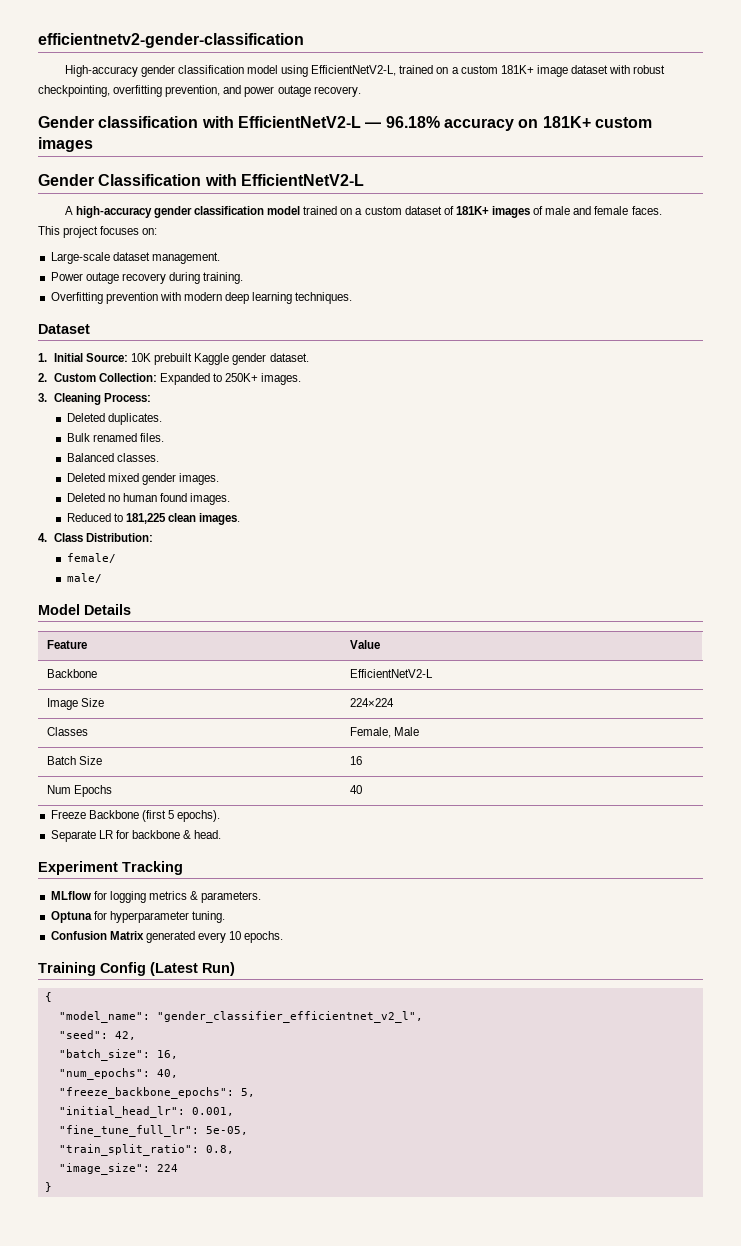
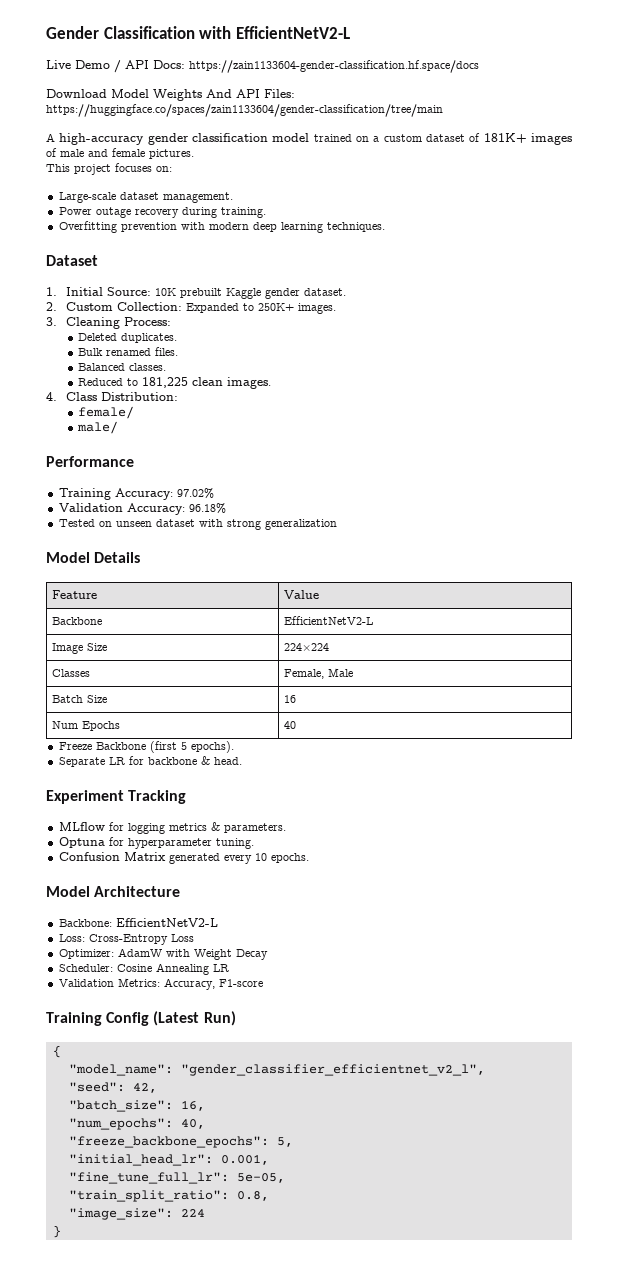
[38,33,304,48] [64,65,666,77] [38,85,361,97] [38,116,652,131] [38,137,93,152] [38,174,364,186] efficientnetv2-gender-classification // High-accuracy gender classification model using EfficientNetV2-L, trained on a custom 181K+ image dataset with robust checkpointing, overfitting prevention, and power outage recovery. // Gender classification with EfficientNetV2-L — 96.18% accuracy on 181K+ custom images // Gender Classification with EfficientNetV2-L -> [46,26,350,39] [46,60,479,73] [46,89,295,101] [46,104,443,117] Gender Classification with EfficientNetV2-L // Live Demo / API Docs: https://zain1133604-gender-classification.hf.space/docs // Download Model Weights And API Files: https://huggingface.co/spaces/zain1133604/gender-classification/tree/main
[631,206,662,215] faces. -> [149,149,194,159] pictures.
[66,473,219,485] [66,493,230,505] // Deleted mixed gender images. // Deleted no human found images. -> (167, 367) none
(102, 578) none -> [46,456,134,467] [58,488,214,500] [58,503,226,515] [58,519,337,530] // Performance // Training Accuracy: 97.02% // Validation Accuracy: 96.18% // Tested on unseen dataset with strong generalization
(284, 937) none -> [46,886,181,897] [58,918,218,927] [58,934,194,945] [58,948,268,960] [58,963,229,975] [58,978,263,990] // Model Architecture // Backbone: EfficientNetV2-L // Loss: Cross-Entropy Loss // Optimizer: AdamW with Weight Decay // Scheduler: Cosine Annealing LR // Validation Metrics: Accuracy, F1-score

